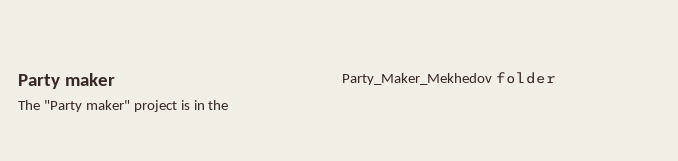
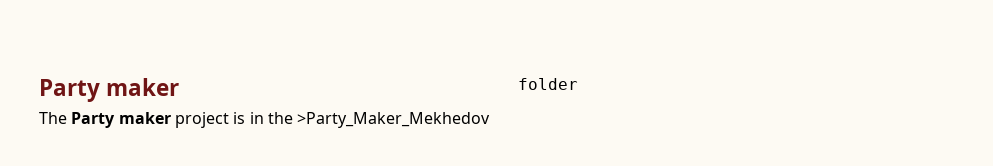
[43,100,130,112] "Party maker" -> [71,112,171,128] Party maker
[342,73,492,85] Party_Maker_Mekhedov -> [297,112,491,128] >Party_Maker_Mekhedov

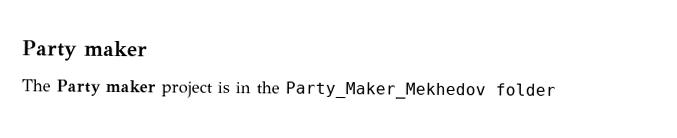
[297,112,491,128] >Party_Maker_Mekhedov -> [285,81,486,100] Party_Maker_Mekhedov

